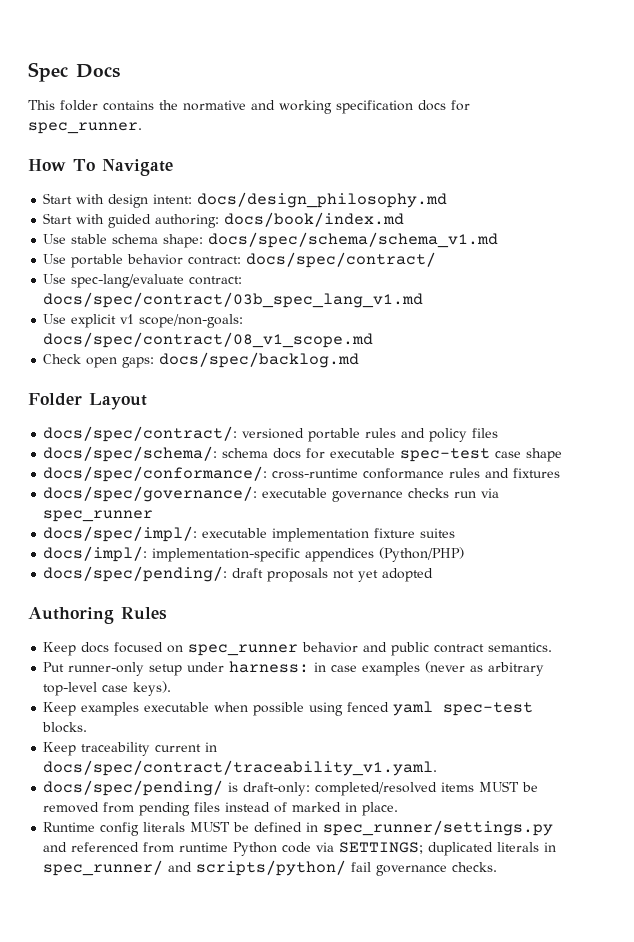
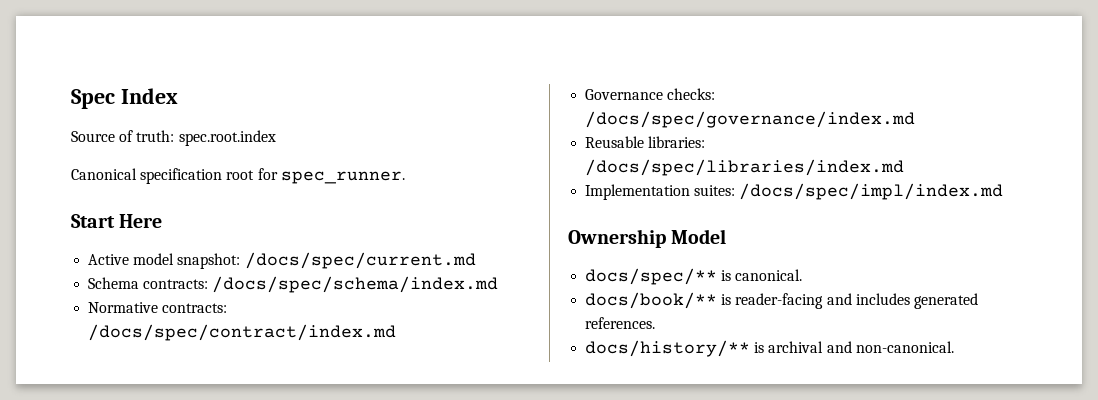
[76,64,120,78] [28,100,470,114] [28,122,142,134] [28,159,173,176] [43,192,448,208] [43,212,405,228] [43,232,499,248] [43,252,437,268] [43,274,243,288] [43,292,424,308] [43,314,244,328] [43,332,374,348] [43,352,360,368] [28,393,147,410] [43,426,499,442] [43,446,563,462] [43,466,561,482] [43,486,500,502] [43,510,154,522] [43,526,456,542] [43,546,465,562] [43,566,434,582] [28,607,167,624] [43,642,553,656] [43,661,545,676] [43,681,172,696] [43,701,534,716] [42,722,88,733] [43,742,218,756] [43,760,438,776] [43,780,539,796] [43,802,399,816] [43,820,554,836] [43,842,557,856] [43,860,498,876] Docs // This folder contains the normative and working specification docs for spec_runner. // How To Navigate // Start with design intent: docs/design_philosophy.md // Start with guided authoring: docs/book/index.md // Use stable schema shape: docs/spec/schema/schema_v1.md // Use portable behavior contract: docs/spec/contract/ // Use spec-lang/evaluate contract: docs/spec/contract/03b_spec_lang_v1.md // Use explicit v1 scope/non-goals: docs/spec/contract/08_v1_scope.md // Check open gaps: docs/spec/backlog.md // Folder Layout // docs/spec/contract/: versioned portable rules and policy files // docs/spec/schema/: schema docs for executable spec-test case shape // docs/spec/conformance/: cross-runtime conformance rules and fixtures // docs/spec/governance/: executable governance checks run via spec_runner // docs/spec/impl/: executable implementation fixture suites // docs/impl/: implementation-specific appendices (Python/PHP) // docs/spec/pending/: draft proposals not yet adopted // Authoring Rules // Keep docs focused on spec_runner behavior and public contract semantics. // Put runner-only setup under harness: in case examples (never as arbitrary top-level case keys). // Keep examples executable when possible using fenced yaml spec-test blocks. // Keep traceability current in docs/spec/contract/traceability_v1.yaml. // docs/spec/pending/ is draft-only: completed/resolved items MUST be removed from pending files instead of marked in place. // Runtime config literals MUST be defined in spec_runner/settings.py and referenced from runtime Python code via SETTINGS; duplicated literals in spec_runner/ and scripts/python/ fail governance checks. -> [120,88,178,104] [71,130,276,146] [71,168,405,184] [71,214,163,228] [88,252,476,269] [88,276,499,293] [88,302,228,313] [88,324,397,341] [585,88,716,100] [585,111,916,128] [585,136,706,148] [585,159,905,176] [585,183,1004,200] [568,229,727,248] [585,268,803,285] [585,292,978,309] [585,317,656,329] [585,340,954,357] Index // Source of truth: spec.root.index // Canonical specification root for spec_runner. // Start Here // Active model snapshot: /docs/spec/current.md // Schema contracts: /docs/spec/schema/index.md // Normative contracts: /docs/spec/contract/index.md // Governance checks: /docs/spec/governance/index.md // Reusable libraries: /docs/spec/libraries/index.md // Implementation suites: /docs/spec/impl/index.md // Ownership Model // docs/spec/** is canonical. // docs/book/** is reader-facing and includes generated references. // docs/history/** is archival and non-canonical.

